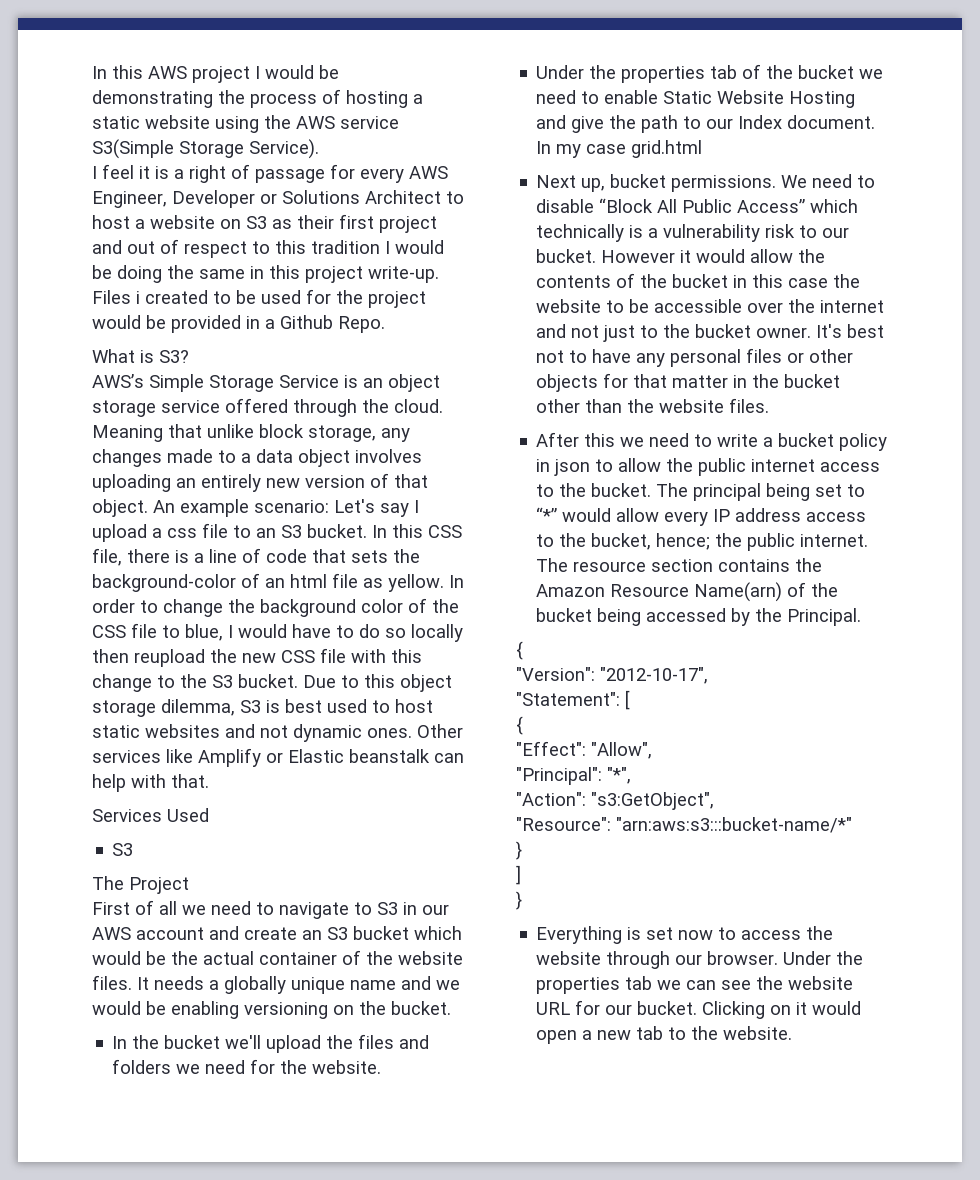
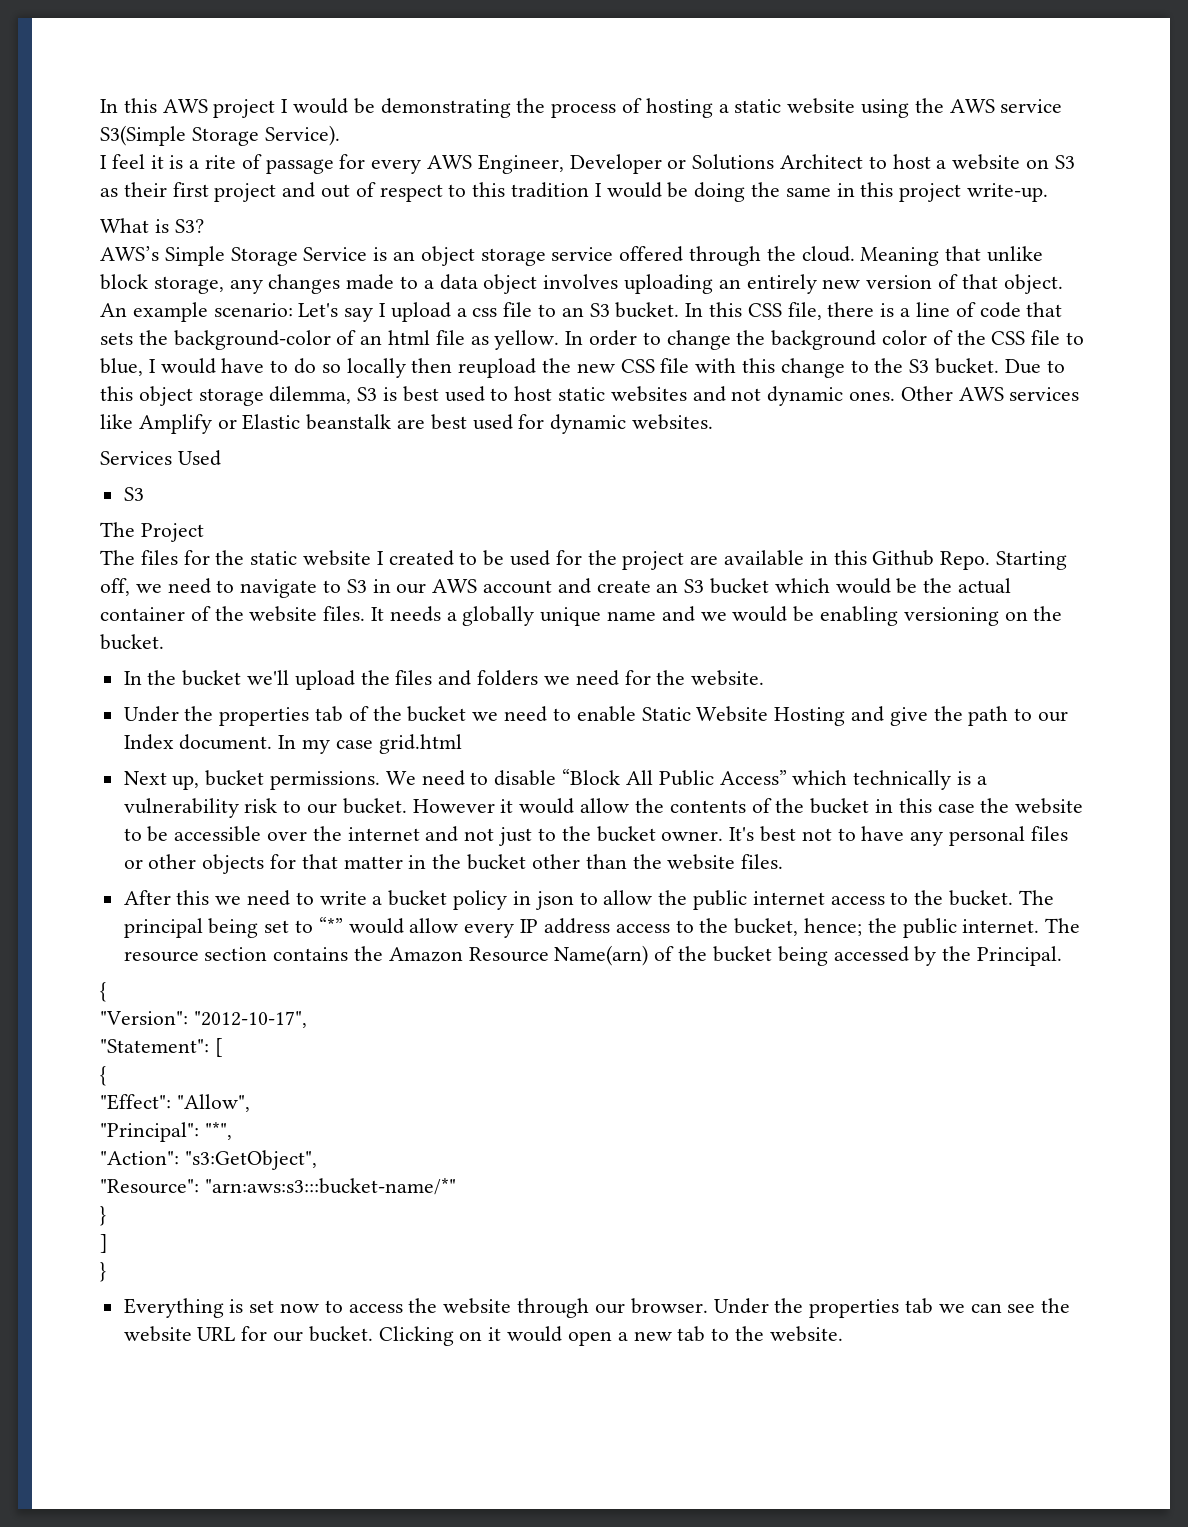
[189,165,226,183] right -> [205,155,237,169] rite
[92,289,426,308] [92,315,385,333] Files i created to be used for the project would be provided in a Github Repo. -> (1049, 192) none
(463, 731) none -> [958,387,1004,401] AWS
[434,753,464,763] [92,774,209,792] can help with that. -> [397,414,714,434] are best used for dynamic websites.
[92,900,177,915] First of all -> [100,550,1068,570] [100,578,130,596] The files for the static website I created to be used for the project are available in this Github Repo. Starting off,

